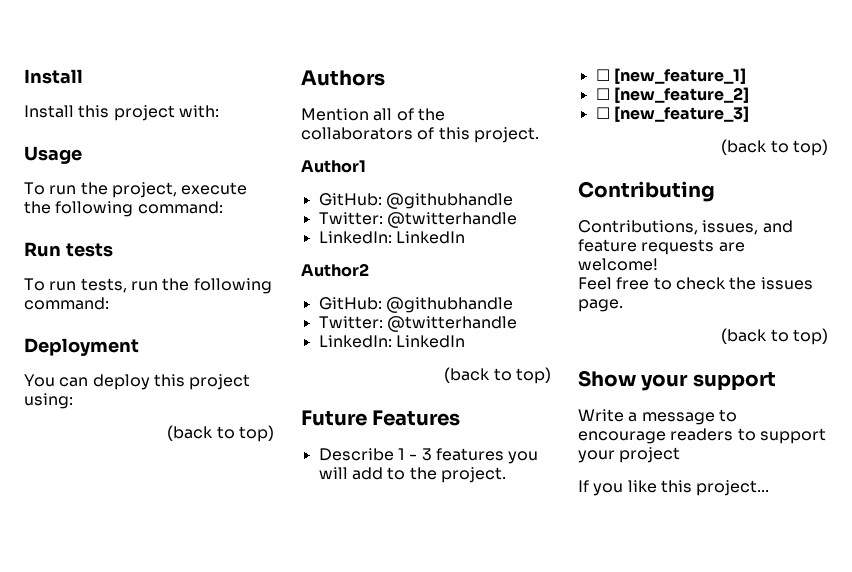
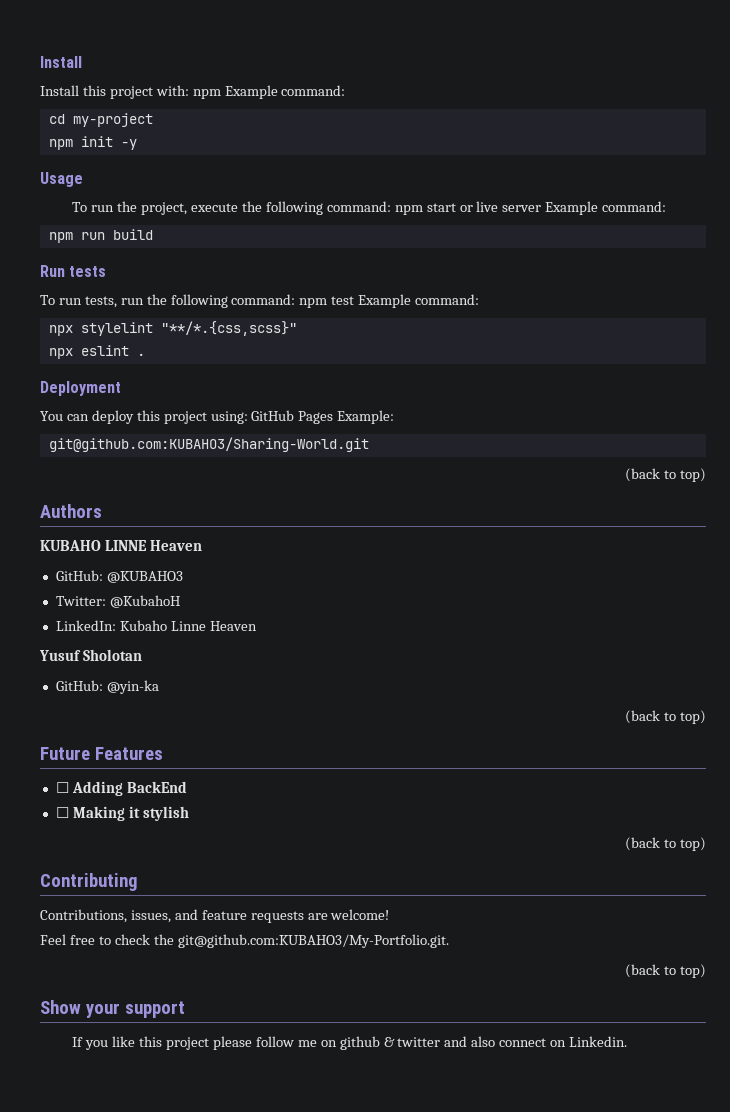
(219, 111) none -> [192,85,346,99] [48,113,153,127] [48,136,137,150] npm Example command: // cd my-project // npm init -y
(223, 207) none -> [394,201,667,215] [48,229,153,243] npm start or live server Example command: // npm run build
(109, 303) none -> [299,294,480,308] [48,321,297,336] [48,345,145,359] npm test Example command: // npx stylelint "**/*.{css,scss}" // npx eslint .
(73, 401) none -> [251,410,395,424] [48,437,369,452] GitHub Pages Example: // git@github.com:KUBAHO3/Sharing-World.git
[301,108,445,121] [301,127,539,143] [301,160,366,173] [318,193,513,209] [318,212,517,228] [318,231,465,244] [301,263,369,277] [318,297,513,313] [318,316,517,332] [318,335,465,348] Mention all of the collaborators of this project. // Author1 // GitHub: @githubhandle // Twitter: @twitterhandle // LinkedIn: LinkedIn // Author2 // GitHub: @githubhandle // Twitter: @twitterhandle // LinkedIn: LinkedIn -> [40,540,202,551] [55,570,183,583] [55,595,180,608] [55,620,257,631] [39,649,142,661] [55,680,159,694] KUBAHO LINNE Heaven // GitHub: @KUBAHO3 // Twitter: @KubahoH // LinkedIn: Kubaho Linne Heaven // Yusuf Sholotan // GitHub: @yin-ka
[318,448,539,464] [318,467,506,483] [595,68,746,84] [595,87,749,103] [595,106,749,122] Describe 1 - 3 features you will add to the project. // ☐ [new_feature_1] // ☐ [new_feature_2] // ☐ [new_feature_3] -> [55,781,187,796] [55,806,189,821] ☐ Adding BackEnd // ☐ Making it stylish
[760,277,813,290] [578,299,623,312] issues page. -> [177,934,449,948] git@github.com:KUBAHO3/My-Portfolio.git.
[578,409,737,425] [578,428,826,444] [578,447,681,463] [578,480,770,496] Write a message to encourage readers to support your project // If you like this project... -> [72,1036,628,1050] If you like this project please follow me on github & twitter and also connect on Linkedin.

